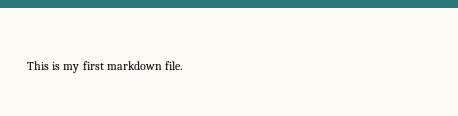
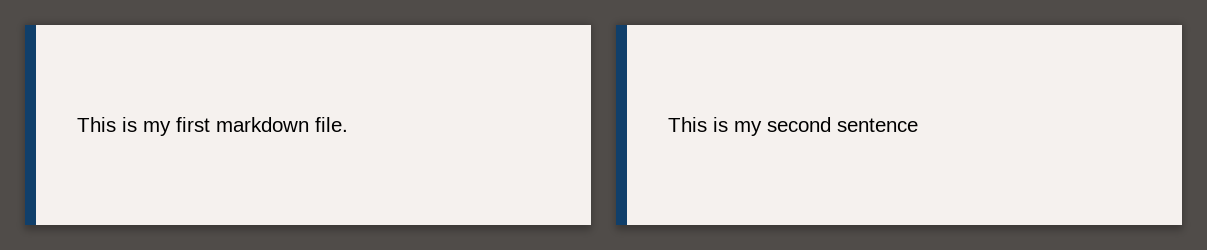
(183, 65) none -> [668,117,918,136] // This is my second sentence

